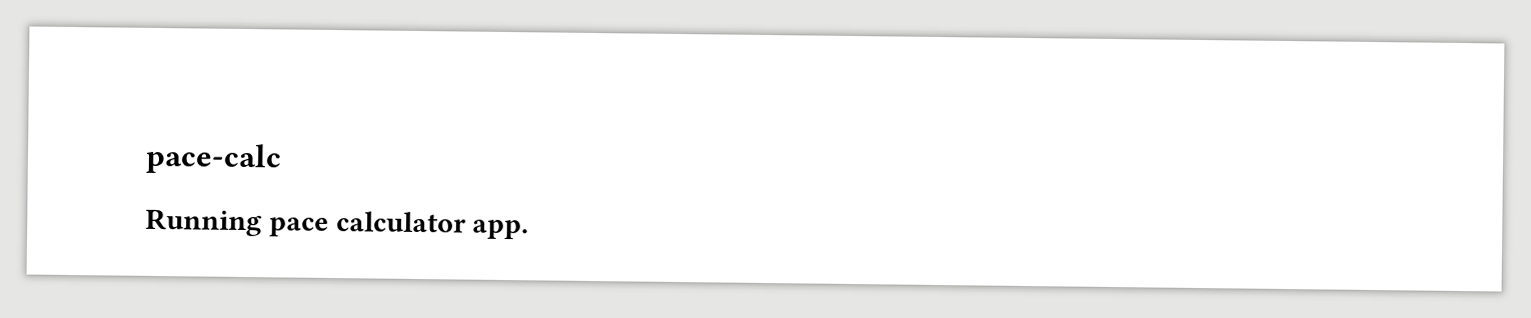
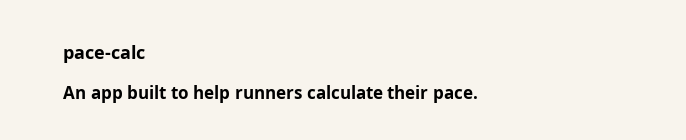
[145,208,530,240] Running pace calculator app. -> [63,85,478,103] An app built to help runners calculate their pace.

